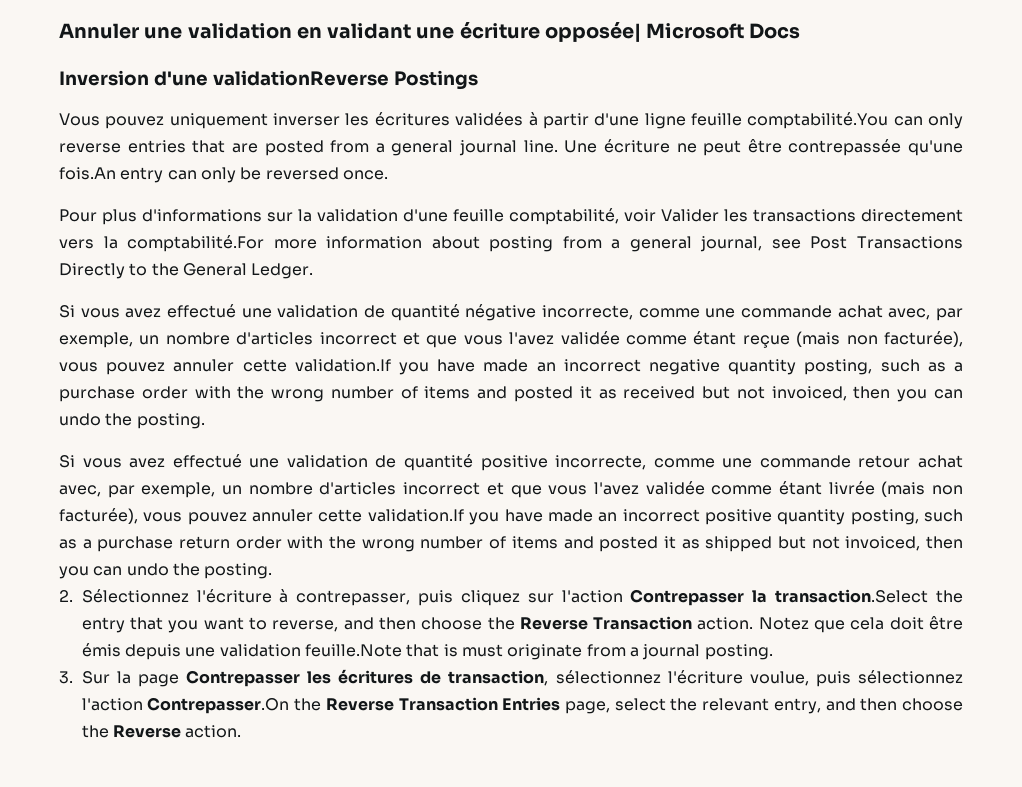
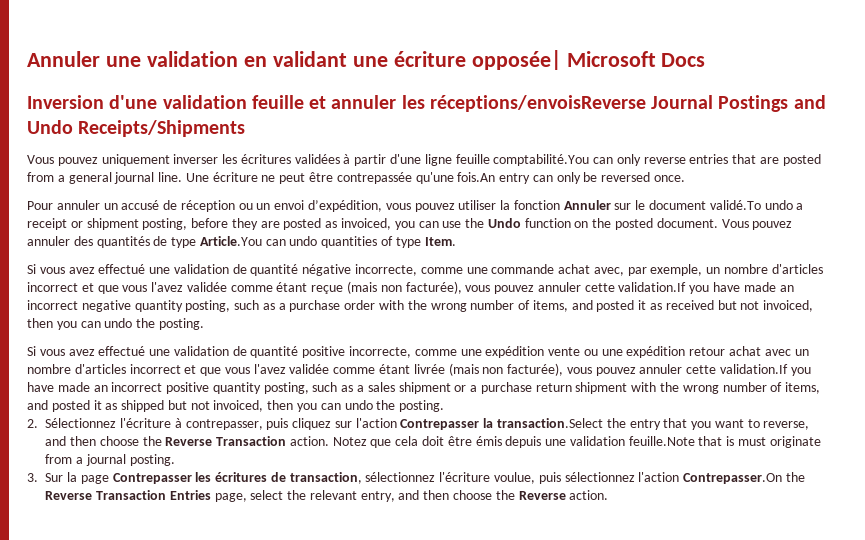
[212,70,478,90] validationReverse Postings -> [162,95,826,112] [27,120,246,137] validation feuille et annuler les réceptions/envoisReverse Journal Postings and Undo Receipts/Shipments
[102,208,963,225] [59,235,964,252] [59,263,314,279] plus d'informations sur la validation d'une feuille comptabilité, voir Valider les transactions directement vers la comptabilité.For more information about posting from a general journal, see Post Transactions Directly to the General Ledger. -> [56,200,804,212] [27,218,793,230] [27,236,456,248] annuler un accusé de réception ou un envoi d’expédition, vous pouvez utiliser la fonction Annuler sur le document validé.To undo a receipt or shipment posting, before they are posted as invoiced, you can use the Undo function on the posted document. Vous pouvez annuler des quantités de type Article.You can undo quantities of type Item.
[424,386,471,399] items -> [532,300,568,312] items,
[759,455,963,468] [59,482,216,498] commande retour achat avec, par exemple, -> [485,346,791,358] expédition vente ou une expédition retour achat avec
(92, 544) none -> [367,382,478,394] sales shipment or a
[235,536,558,552] order with the wrong number of items -> [575,382,821,394] shipment with the wrong number of items,

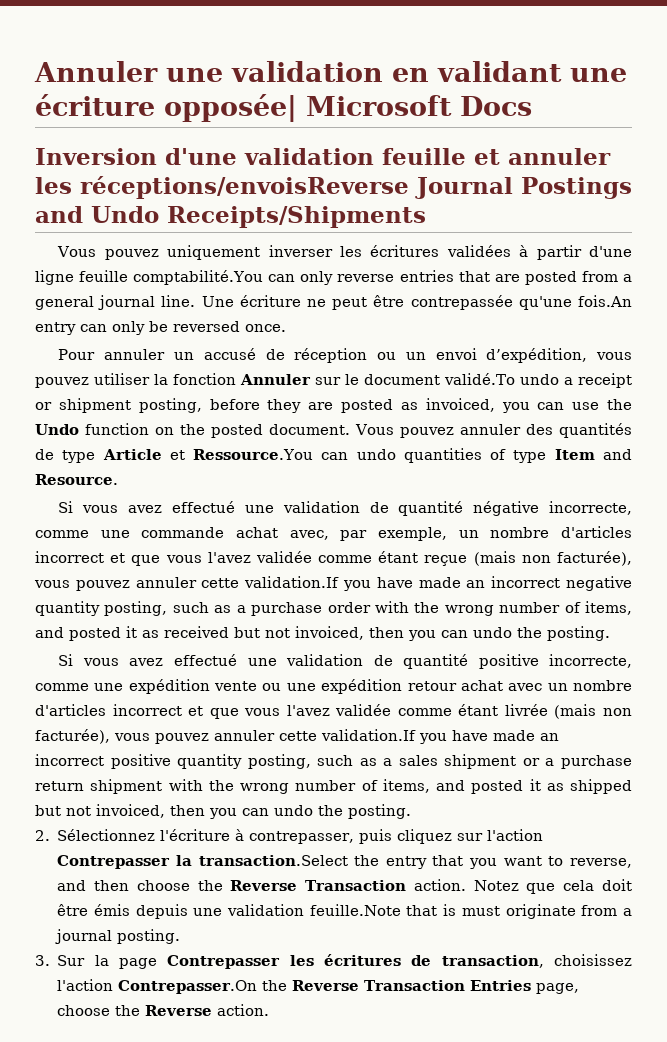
[199,236,262,246] Article.You -> [102,449,314,460] Article et Ressource.You
[424,237,456,246] Item. -> [554,449,633,460] [35,474,118,485] Item and Resource.
[365,472,635,484] sélectionnez l'écriture voulue, puis sélectionnez -> [554,954,632,966] choisissez
[250,490,450,502] select the relevant entry, and then -> (580, 988) none

